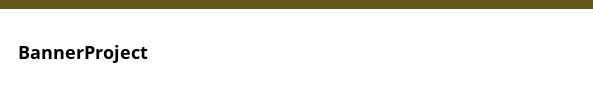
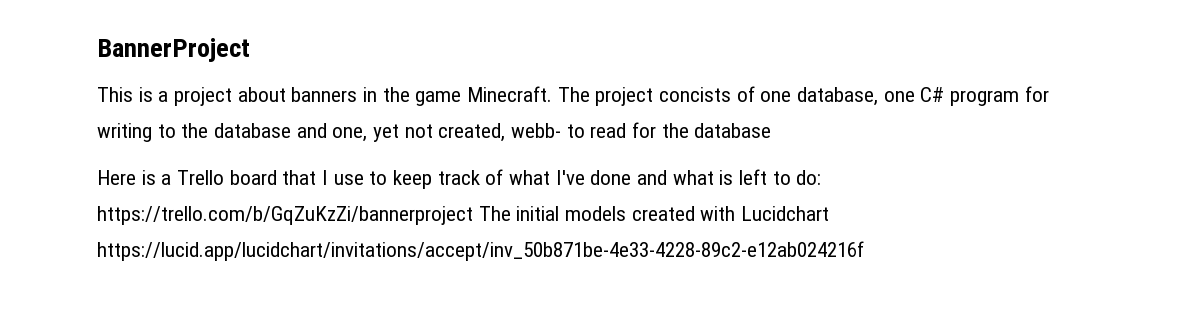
(148, 54) none -> [97,86,1049,106] [97,122,772,142] [97,169,822,189] [97,206,830,225] [97,241,864,261] // This is a project about banners in the game Minecraft. The project concists of one database, one C# program for writing to the database and one, yet not created, webb- to read for the database // Here is a Trello board that I use to keep track of what I've done and what is left to do: https://trello.com/b/GqZuKzZi/bannerproject The initial models created with Lucidchart https://lucid.app/lucidchart/invitations/accept/inv_50b871be-4e33-4228-89c2-e12ab024216f

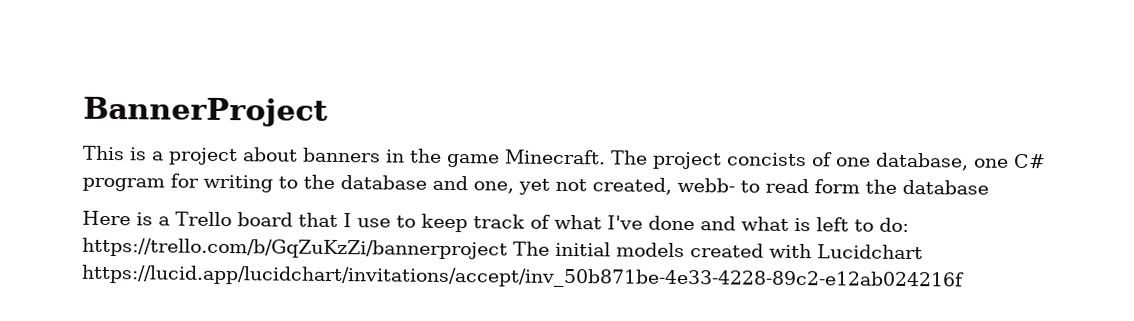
[632,122,657,138] for -> [814,179,860,194] form

